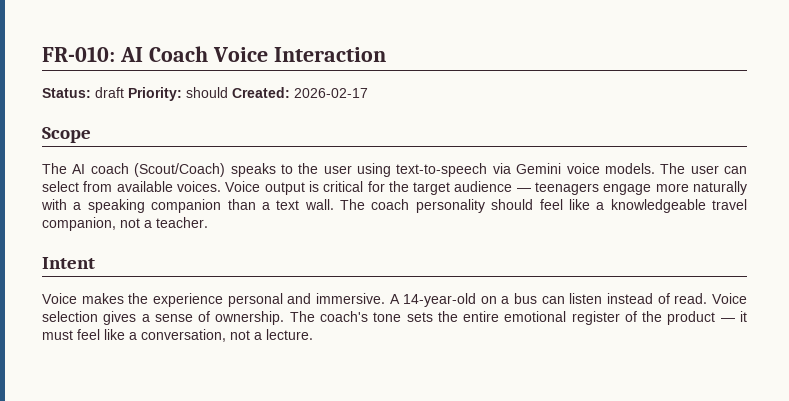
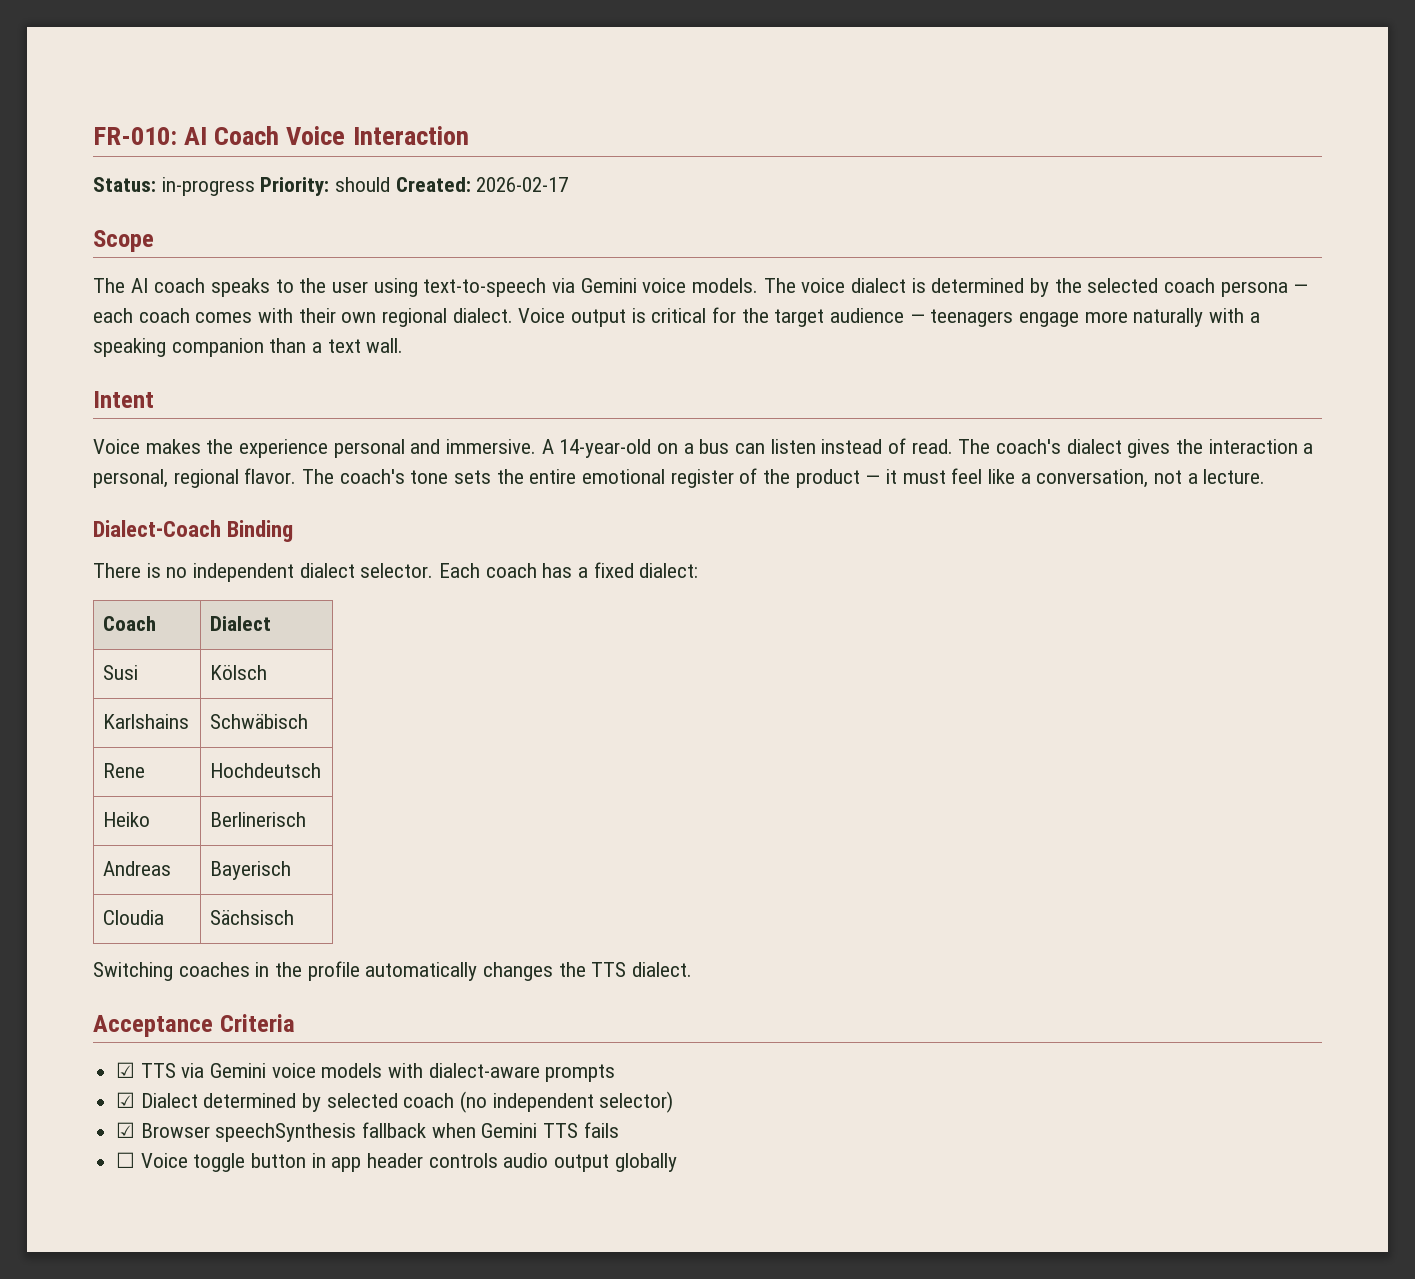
[95,87,124,98] draft -> [161,177,255,196] in-progress
[134,163,226,177] (Scout/Coach) -> (206, 285) none
[690,165,747,174] [42,181,221,192] user can select from available voices. -> [801,278,1309,297] [93,308,513,327] voice dialect is determined by the selected coach persona — each coach comes with their own regional dialect.
[340,199,747,213] [42,217,208,231] The coach personality should feel like a knowledgeable travel companion, not a teacher. -> (404, 345) none
[711,293,747,304] [42,311,285,325] Voice selection gives a sense of ownership. -> [958,439,1314,458] [93,468,297,488] The coach's dialect gives the interaction a personal, regional flavor.
(313, 334) none -> [93,520,294,542] [93,562,699,582] [103,616,157,631] [210,616,272,631] [103,665,139,680] [210,665,268,680] [103,714,190,729] [210,714,309,729] [103,763,146,778] [210,763,322,778] [103,812,151,827] [210,812,307,827] [103,861,172,876] [210,861,292,880] [103,910,165,925] [210,910,295,925] [93,961,693,981] [93,1014,295,1037] [116,1062,616,1082] [116,1091,674,1113] [116,1122,619,1142] [116,1152,677,1172] // Dialect-Coach Binding // There is no independent dialect selector. Each coach has a fixed dialect: // Coach | Dialect // Susi | Kölsch // Karlshains | Schwäbisch // Rene | Hochdeutsch // Heiko | Berlinerisch // Andreas | Bayerisch // Cloudia | Sächsisch // Switching coaches in the profile automatically changes the TTS dialect. // Acceptance Criteria // ☑ TTS via Gemini voice models with dialect-aware prompts // ☑ Dialect determined by selected coach (no independent selector) // ☑ Browser speechSynthesis fallback when Gemini TTS fails // ☐ Voice toggle button in app header controls audio output globally

